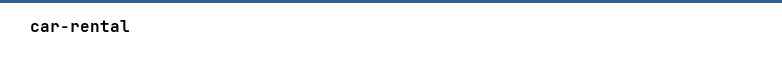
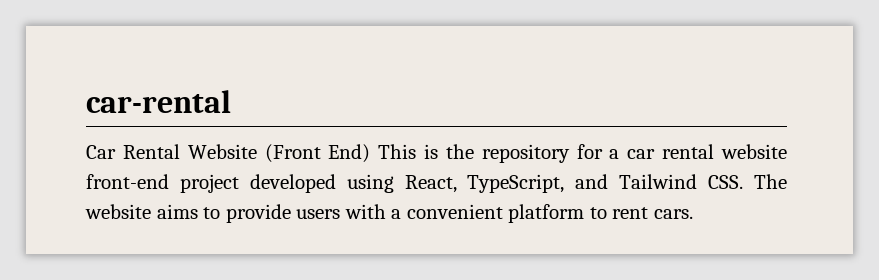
(130, 26) none -> [86,144,787,163] [86,174,788,193] [85,204,693,223] // Car Rental Website (Front End) This is the repository for a car rental website front-end project developed using React, TypeScript, and Tailwind CSS. The website aims to provide users with a convenient platform to rent cars.

